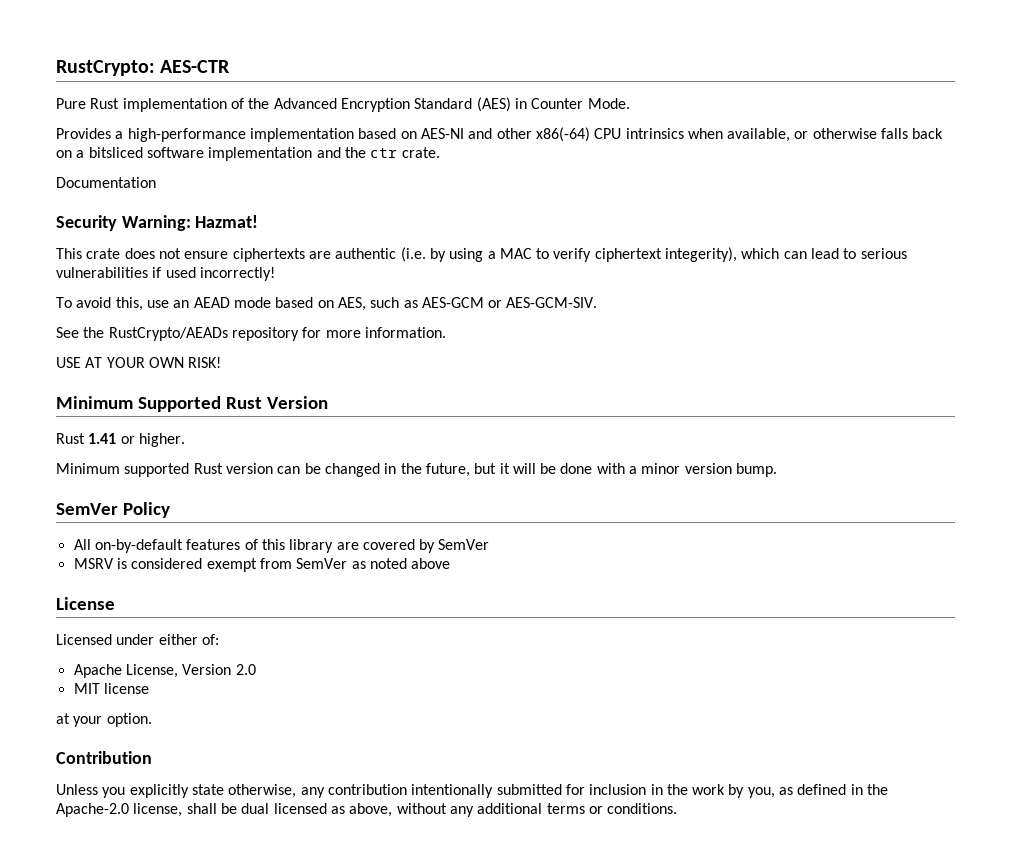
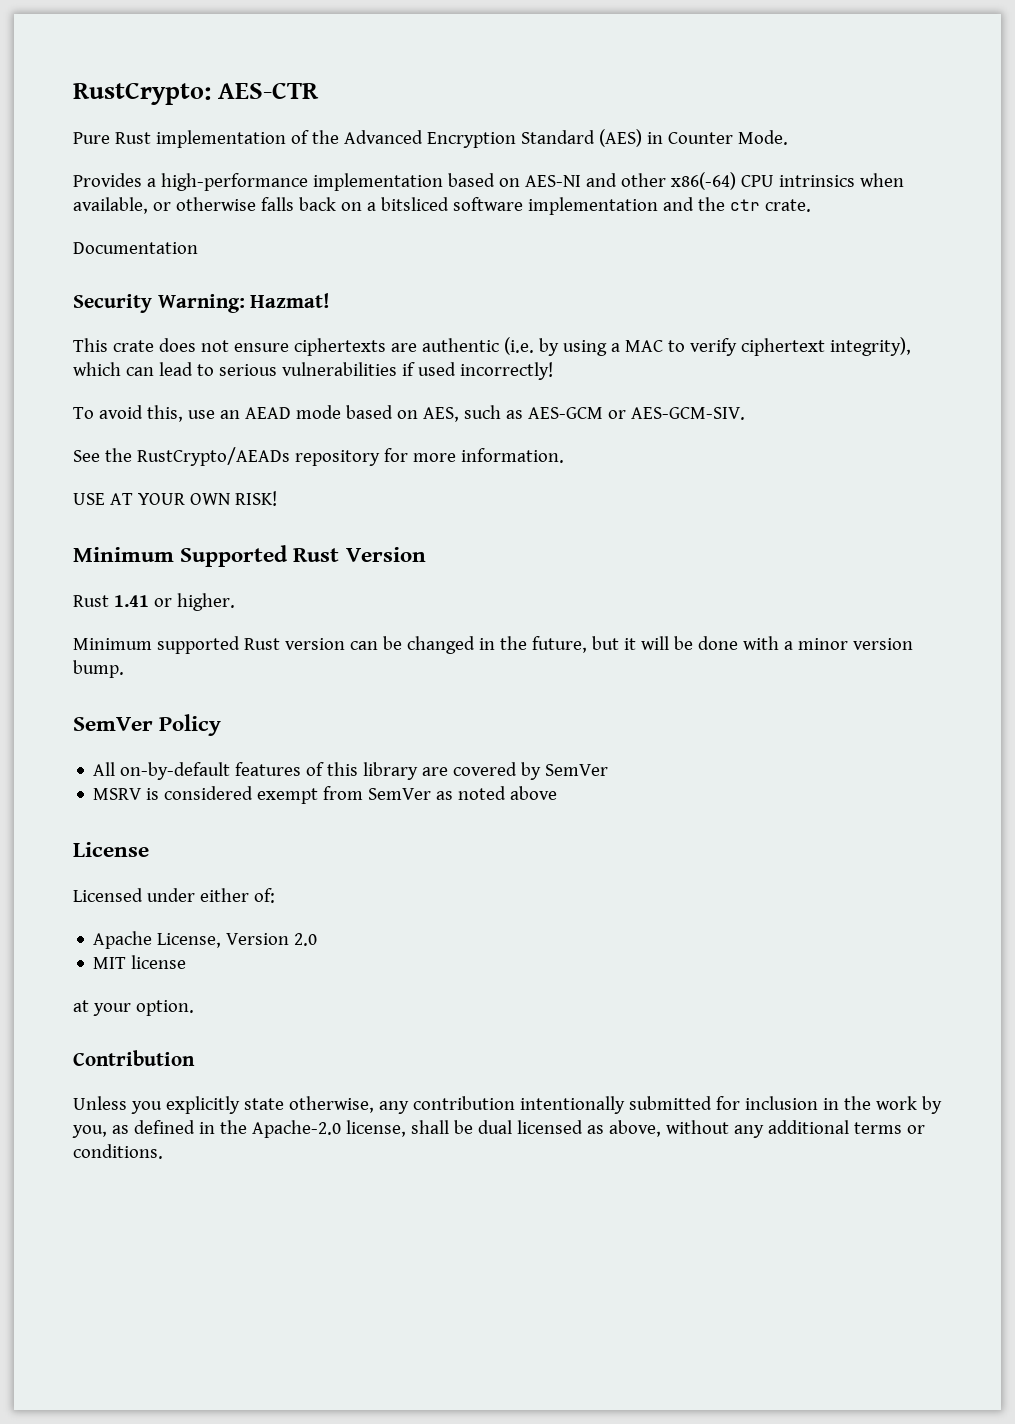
[665,247,738,262] integerity), -> [829,337,911,356] integrity),

